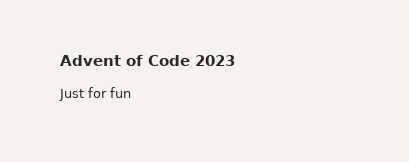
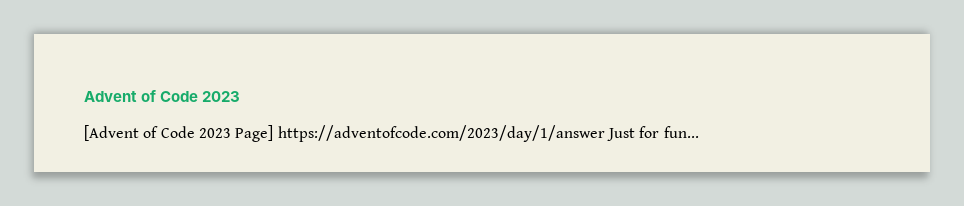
(235, 60) none -> [84,125,605,142] [Advent of Code 2023 Page] https://adventofcode.com/2023/day/1/answer
[110,87,131,98] fun -> [663,126,699,138] fun...

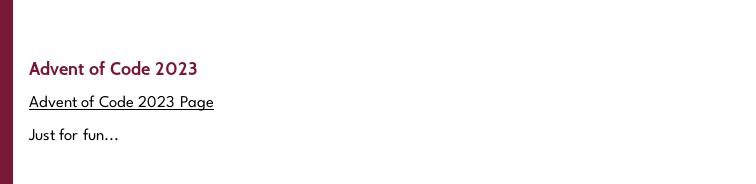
[84,125,605,142] [Advent of Code 2023 Page] https://adventofcode.com/2023/day/1/answer -> [29,95,214,111] Advent of Code 2023 Page //

